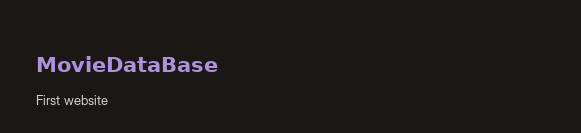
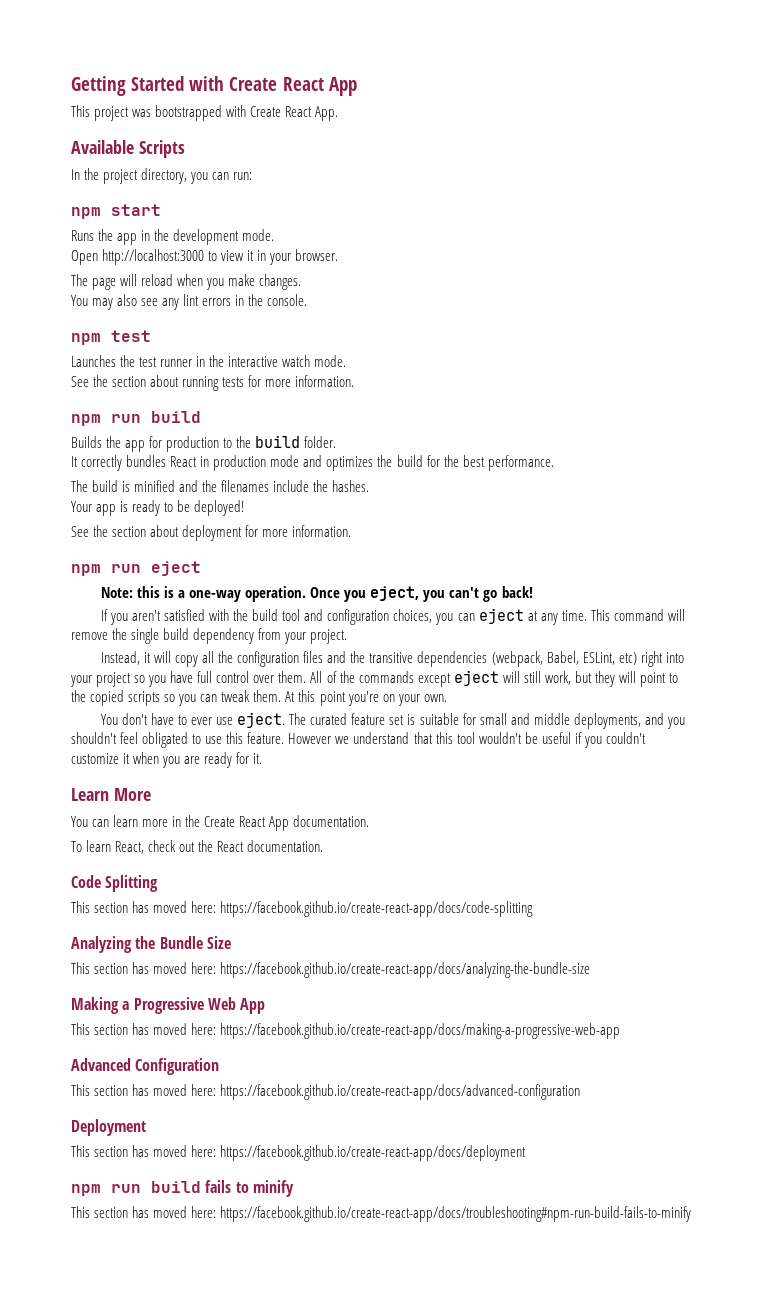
[36,56,218,72] [36,95,108,105] MovieDataBase // First website -> [71,76,357,96] [71,105,339,121] [71,140,185,158] [71,168,253,184] [71,204,161,219] [71,229,275,245] [71,249,339,265] [71,274,302,290] [71,294,308,310] [71,330,151,345] [71,355,347,367] [71,375,355,391] [71,411,201,426] [71,435,337,452] [71,455,554,471] [71,480,370,492] [71,500,245,516] [71,525,352,541] [71,561,201,576] [100,586,533,602] [100,608,685,625] [71,628,348,644] [100,651,684,667] [70,670,679,687] [71,690,447,706] [100,712,685,729] [71,732,646,748] [71,752,263,768] [71,788,151,801] [71,815,370,831] [71,840,324,854] [71,875,159,892] [71,901,534,917] [71,936,231,953] [71,962,591,978] [71,997,266,1014] [71,1023,621,1039] [71,1058,220,1075] [71,1084,581,1100] [71,1119,146,1136] [71,1145,527,1161] [71,1180,294,1197] [71,1206,692,1222] Getting Started with Create React App // This project was bootstrapped with Create React App. // Available Scripts // In the project directory, you can run: // npm start // Runs the app in the development mode. // Open http://localhost:3000 to view it in your browser. // The page will reload when you make changes. // You may also see any lint errors in the console. // npm test // Launches the test runner in the interactive watch mode. // See the section about running tests for more information. // npm run build // Builds the app for production to the build folder. // It correctly bundles React in production mode and optimizes the build for the best performance. // The build is minified and the filenames include the hashes. // Your app is ready to be deployed! // See the section about deployment for more information. // npm run eject // Note: this is a one-way operation. Once you eject, you can't go back! // If you aren't satisfied with the build tool and configuration choices, you can eject at any time. This command will remove the single build dependency from your project. // Instead, it will copy all the configuration files and the transitive dependencies (webpack, Babel, ESLint, etc) right into your project so you have full control over them. All of the commands except eject will still work, but they will point to the copied scripts so you can tweak them. At this point you're on your own. // You don't have to ever use eject. The curated feature set is suitable for small and middle deployments, and you shouldn't feel obligated to use this feature. However we understand that this tool wouldn't be useful if you couldn't customize it when you are ready for it. // Learn More // You can learn more in the Create React App documentation. // To learn React, check out the React documentation. // Code Splitting // This section has moved here: https://facebook.github.io/create-react-app/docs/code-splitting // Analyzing the Bundle Size // This section has moved here: https://facebook.github.io/create-react-app/docs/analyzing-the-bundle-size // Making a Progressive Web App // This section has moved here: https://facebook.github.io/create-react-app/docs/making-a-progressive-web-app // Advanced Configuration // This section has moved here: https://facebook.github.io/create-react-app/docs/advanced-configuration // Deployment // This section has moved here: https://facebook.github.io/create-react-app/docs/deployment // npm run build fails to minify // This section has moved here: https://facebook.github.io/create-react-app/docs/troubleshooting#npm-run-build-fails-to-minify

